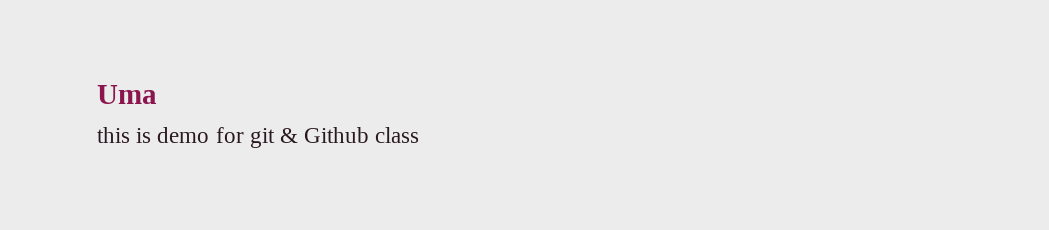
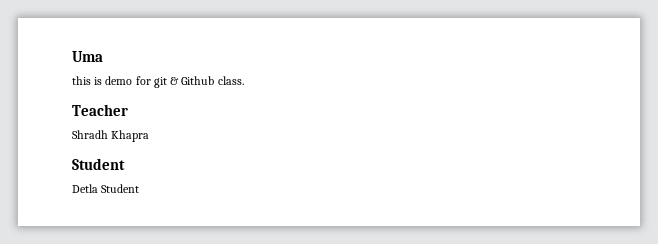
[375,127,420,143] class -> [217,76,244,85] [72,104,128,116] [72,130,150,142] [72,158,125,170] [72,184,140,193] class. // Teacher // Shradh Khapra // Student // Detla Student

